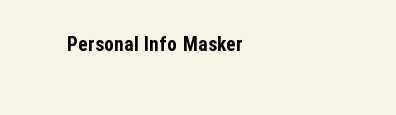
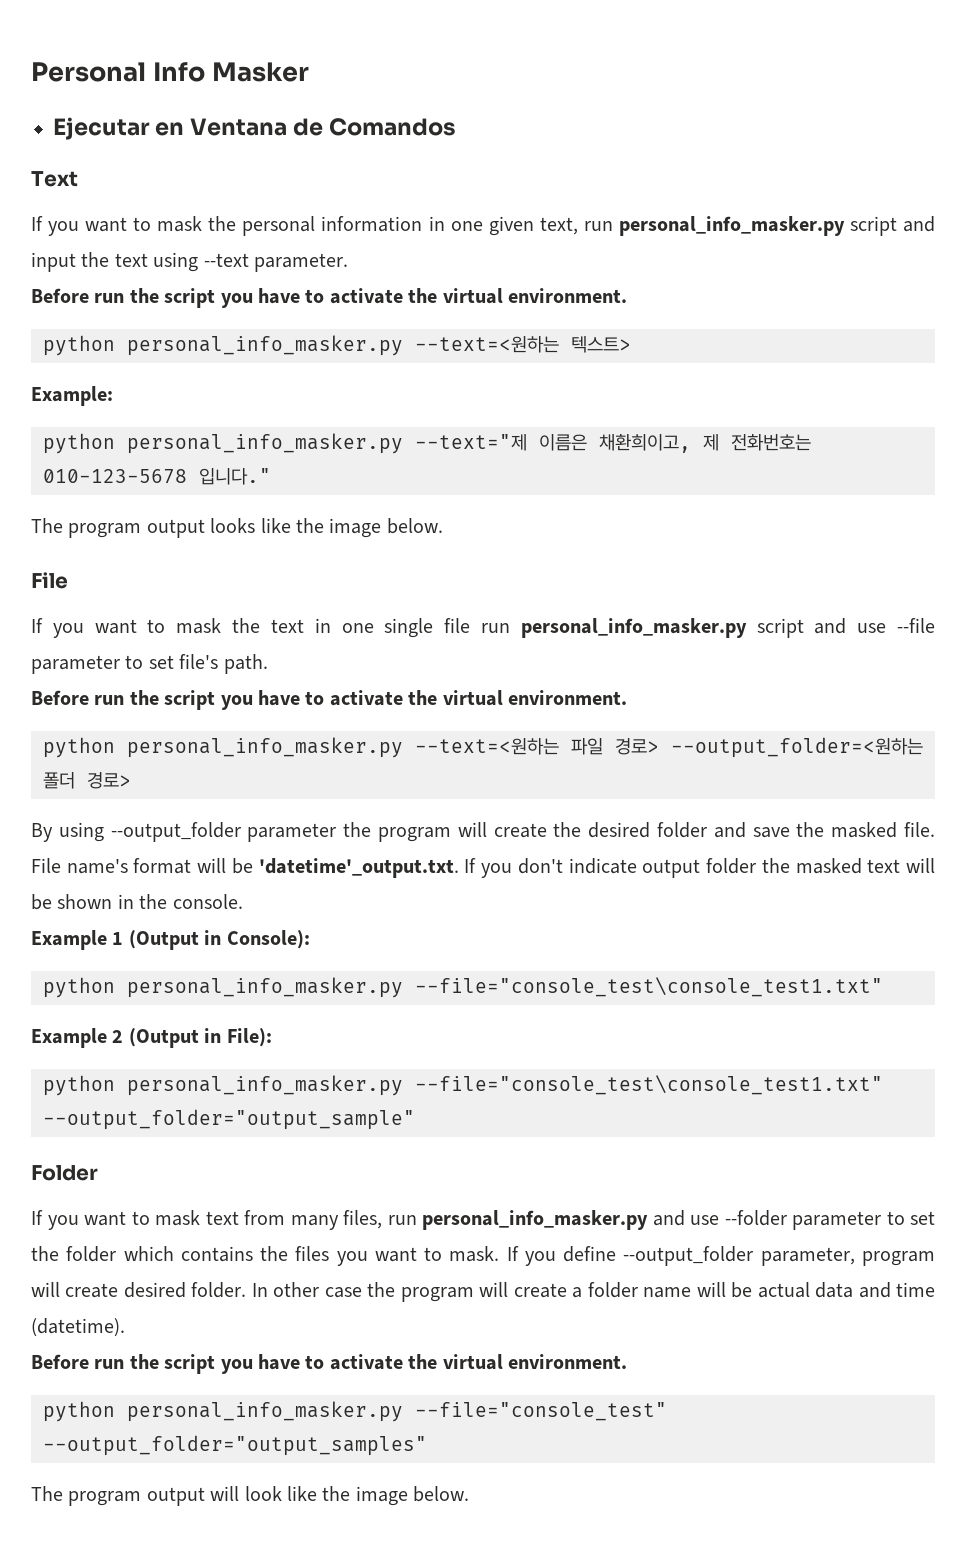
(243, 43) none -> [53,117,457,140] [31,171,78,187] [31,216,936,236] [31,252,348,272] [31,288,627,308] [43,335,631,356] [31,386,113,406] [43,433,811,454] [43,468,271,485] [31,518,443,538] [31,572,68,589] [31,618,935,638] [31,654,268,674] [31,690,627,710] [43,737,923,758] [43,772,131,789] [31,822,935,842] [31,858,936,878] [31,894,243,910] [31,930,310,950] [43,977,883,998] [31,1028,272,1048] [43,1075,883,1096] [43,1109,415,1130] [31,1165,98,1181] [31,1210,935,1230] [31,1246,935,1266] [31,1282,936,1302] [31,1318,125,1337] [31,1354,627,1374] [43,1401,667,1422] [43,1435,427,1456] [31,1486,470,1506] // Ejecutar en Ventana de Comandos // Text // If you want to mask the personal information in one given text, run personal_info_masker.py script and input the text using --text parameter. // Before run the script you have to activate the virtual environment. // python personal_info_masker.py --text=<원하는 텍스트> // Example: // python personal_info_masker.py --text="제 이름은 채환희이고, 제 전화번호는 010-123-5678 입니다." // The program output looks like the image below. // File // If you want to mask the text in one single file run personal_info_masker.py script and use --file parameter to set file's path. // Before run the script you have to activate the virtual environment. // python personal_info_masker.py --text=<원하는 파일 경로> --output_folder=<원하는 폴더 경로> // By using --output_folder parameter the program will create the desired folder and save the masked file. File name's format will be 'datetime'_output.txt. If you don't indicate output folder the masked text will be shown in the console. // Example 1 (Output in Console): // python personal_info_masker.py --file="console_test\console_test1.txt" // Example 2 (Output in File): // python personal_info_masker.py --file="console_test\console_test1.txt" --output_folder="output_sample" // Folder // If you want to mask text from many files, run personal_info_masker.py and use --folder parameter to set the folder which contains the files you want to mask. If you define --output_folder parameter, program will create desired folder. In other case the program will create a folder name will be actual data and time (datetime). // Before run the script you have to activate the virtual environment. // python personal_info_masker.py --file="console_test" --output_folder="output_samples" // The program output will look like the image below.

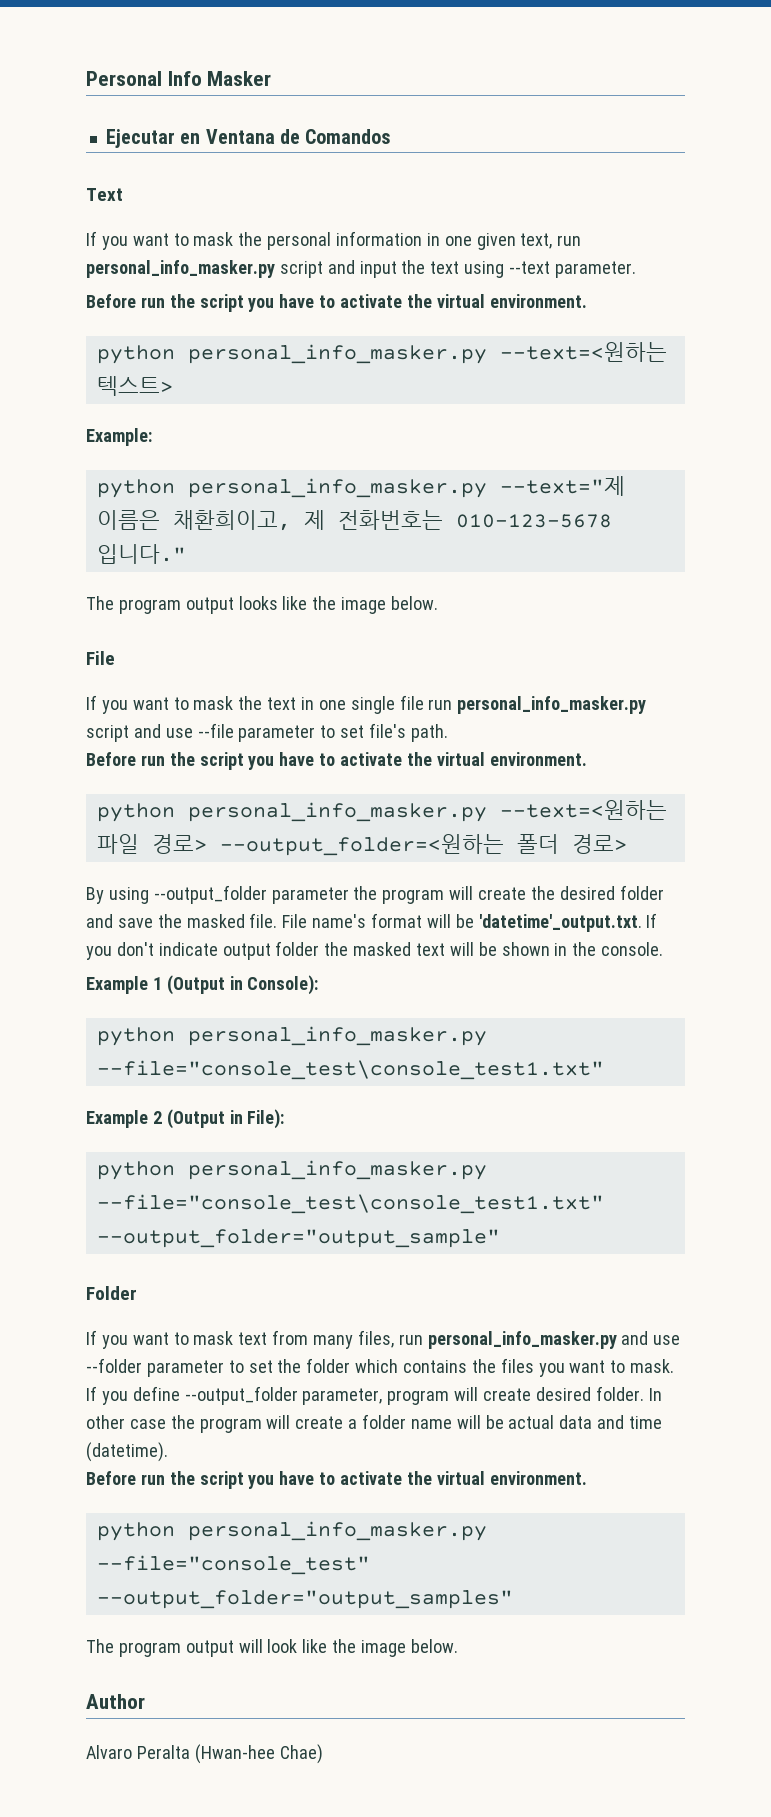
(470, 1494) none -> [86,1694,145,1709] [86,1744,323,1764] // Author // Alvaro Peralta (Hwan-hee Chae)

